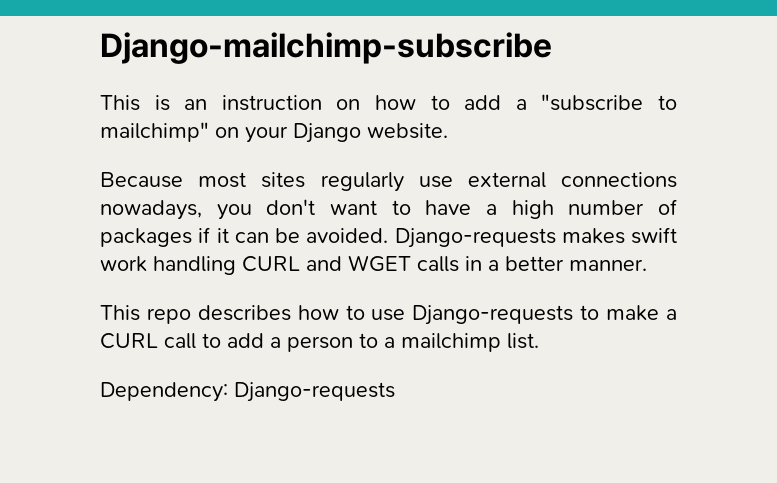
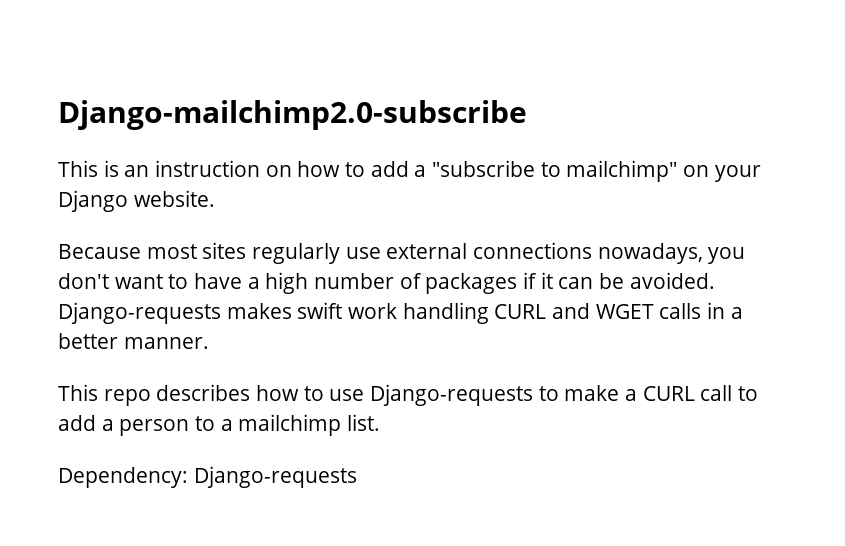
[100,32,552,64] Django-mailchimp-subscribe -> [58,100,527,130] Django-mailchimp2.0-subscribe

